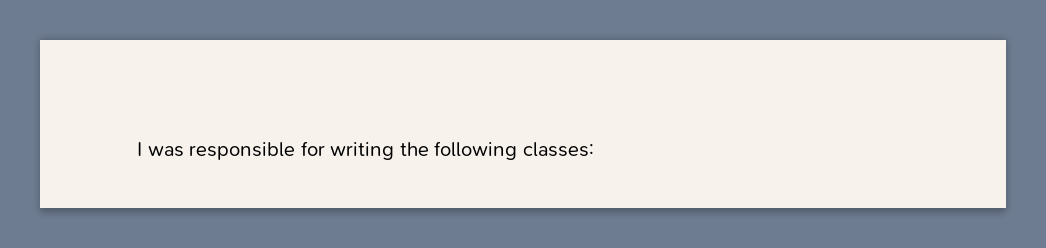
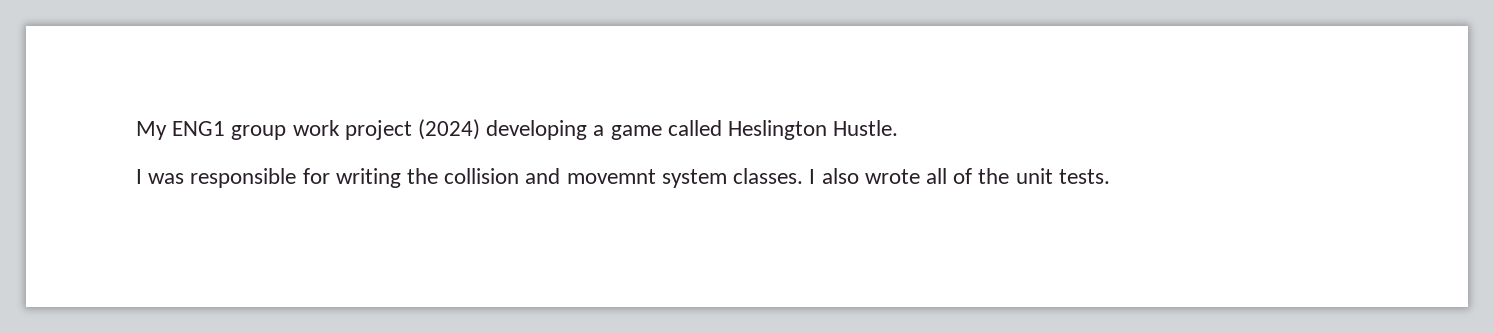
(137, 149) none -> [136,119,899,140] My ENG1 group work project (2024) developing a game called Heslington Hustle. //
[434,141,594,160] following classes: -> [444,168,1110,188] collision and movemnt system classes. I also wrote all of the unit tests.

